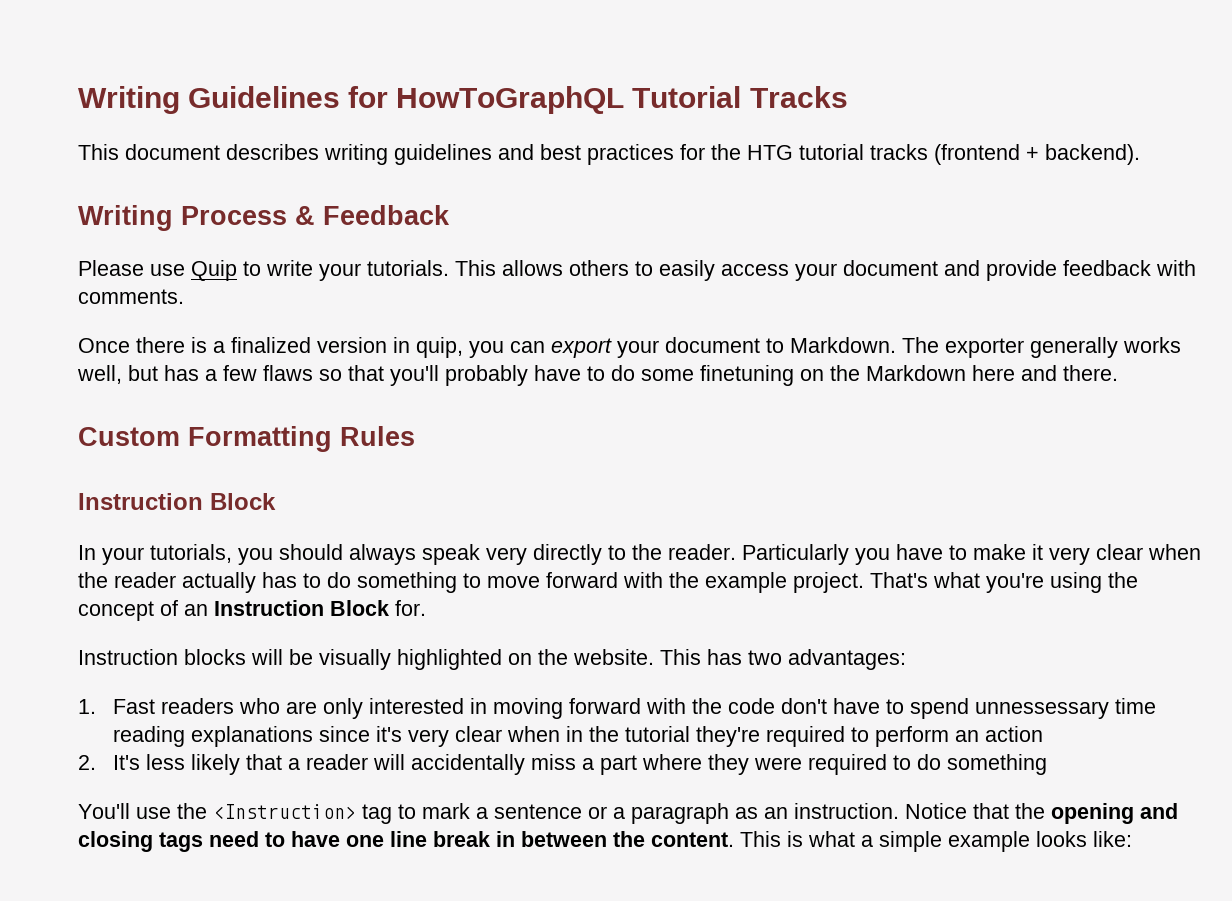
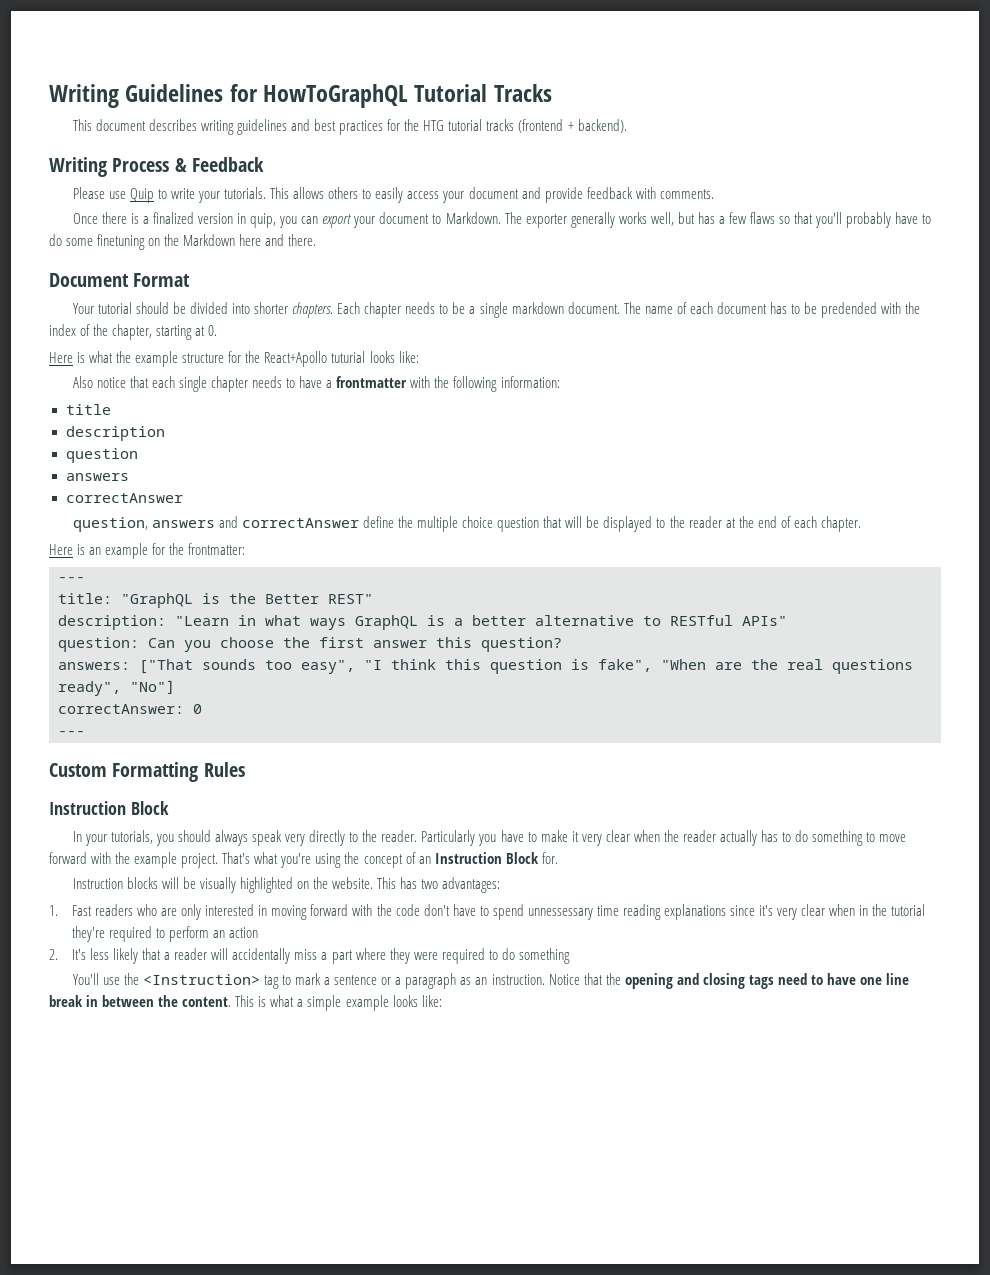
(1118, 373) none -> [49,273,191,287] [72,302,921,318] [49,324,218,340] [49,351,419,367] [72,376,560,392] [65,404,111,415] [65,426,165,441] [65,448,138,463] [65,473,129,481] [65,493,183,503] [72,516,861,532] [49,543,246,559] [58,577,85,582] [58,593,373,608] [58,615,787,630] [58,637,562,652] [58,659,913,674] [58,680,175,696] [58,704,202,714] [58,731,85,736] // Document Format // Your tutorial should be divided into shorter chapters. Each chapter needs to be a single markdown document. The name of each document has to be predended with the index of the chapter, starting at 0. // Here is what the example structure for the React+Apollo tuturial looks like: // Also notice that each single chapter needs to have a frontmatter with the following information: // title // description // question // answers // correctAnswer // question, answers and correctAnswer define the multiple choice question that will be displayed to the reader at the end of each chapter. // Here is an example for the frontmatter: // --- // title: "GraphQL is the Better REST" // description: "Learn in what ways GraphQL is a better alternative to RESTful APIs" // question: Can you choose the first answer this question? // answers: ["That sounds too easy", "I think this question is fake", "When are the real questions ready", "No"] // correctAnswer: 0 // ---

